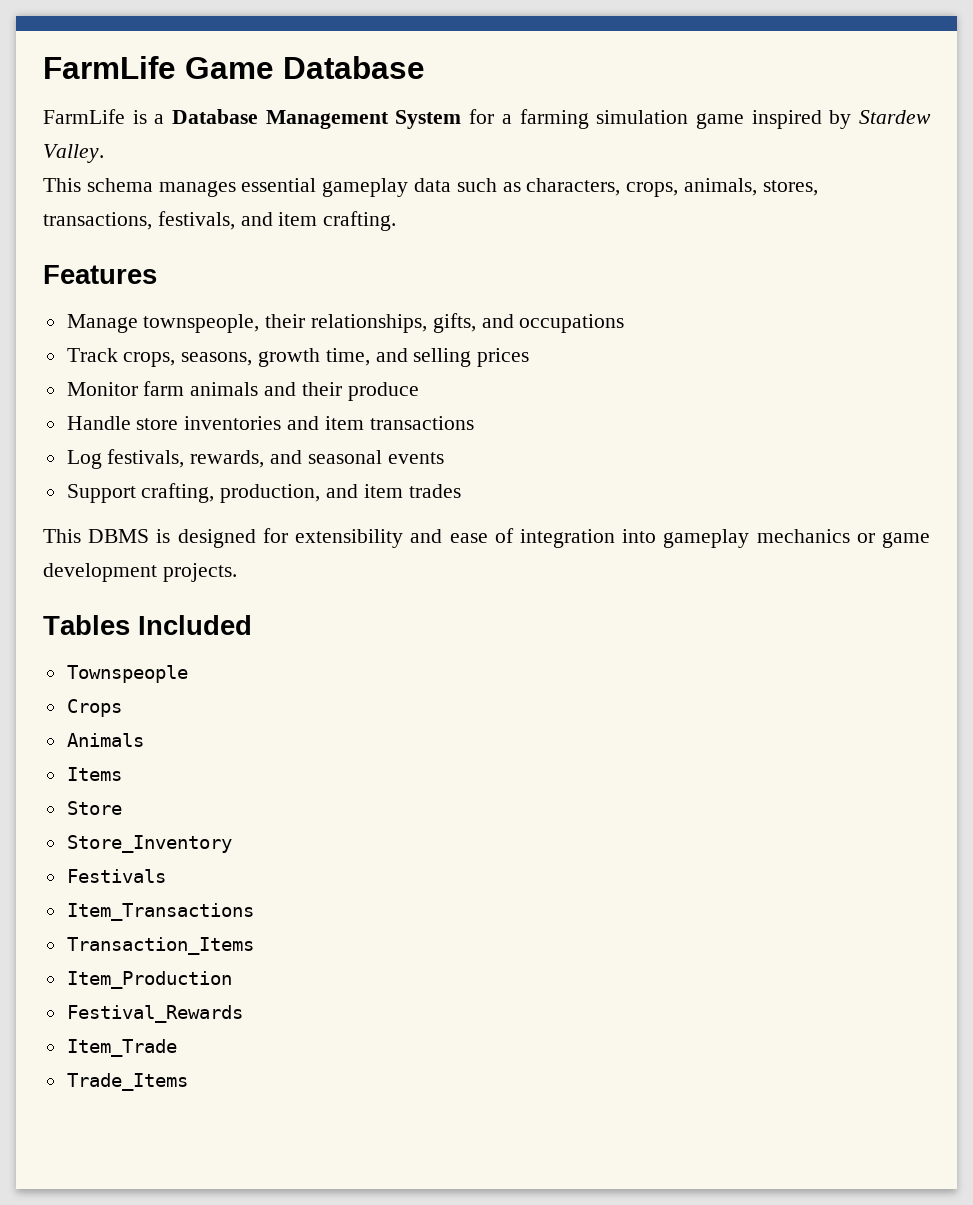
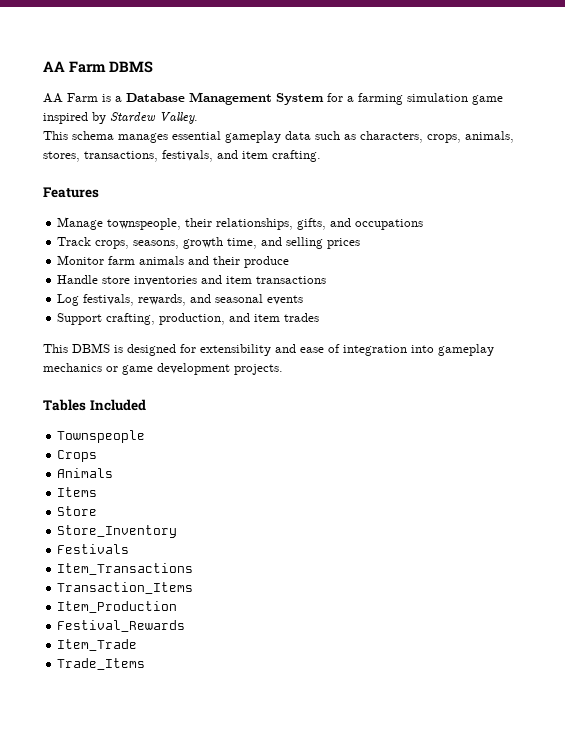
[43,56,425,79] [43,109,125,124] FarmLife Game Database // FarmLife -> [43,61,153,73] [43,93,98,103] AA Farm DBMS // AA Farm

